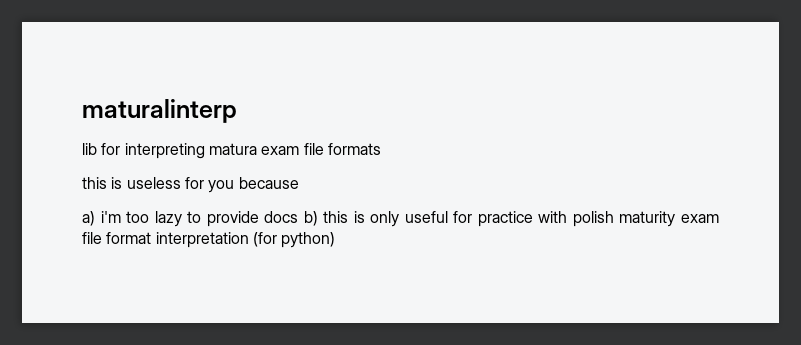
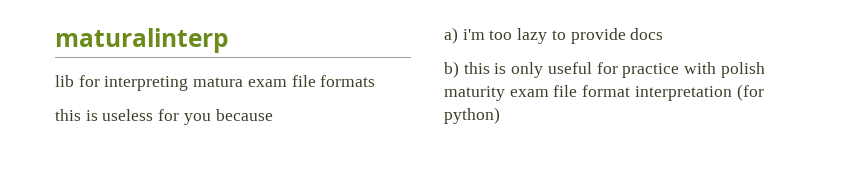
(299, 217) none -> (664, 34) //

